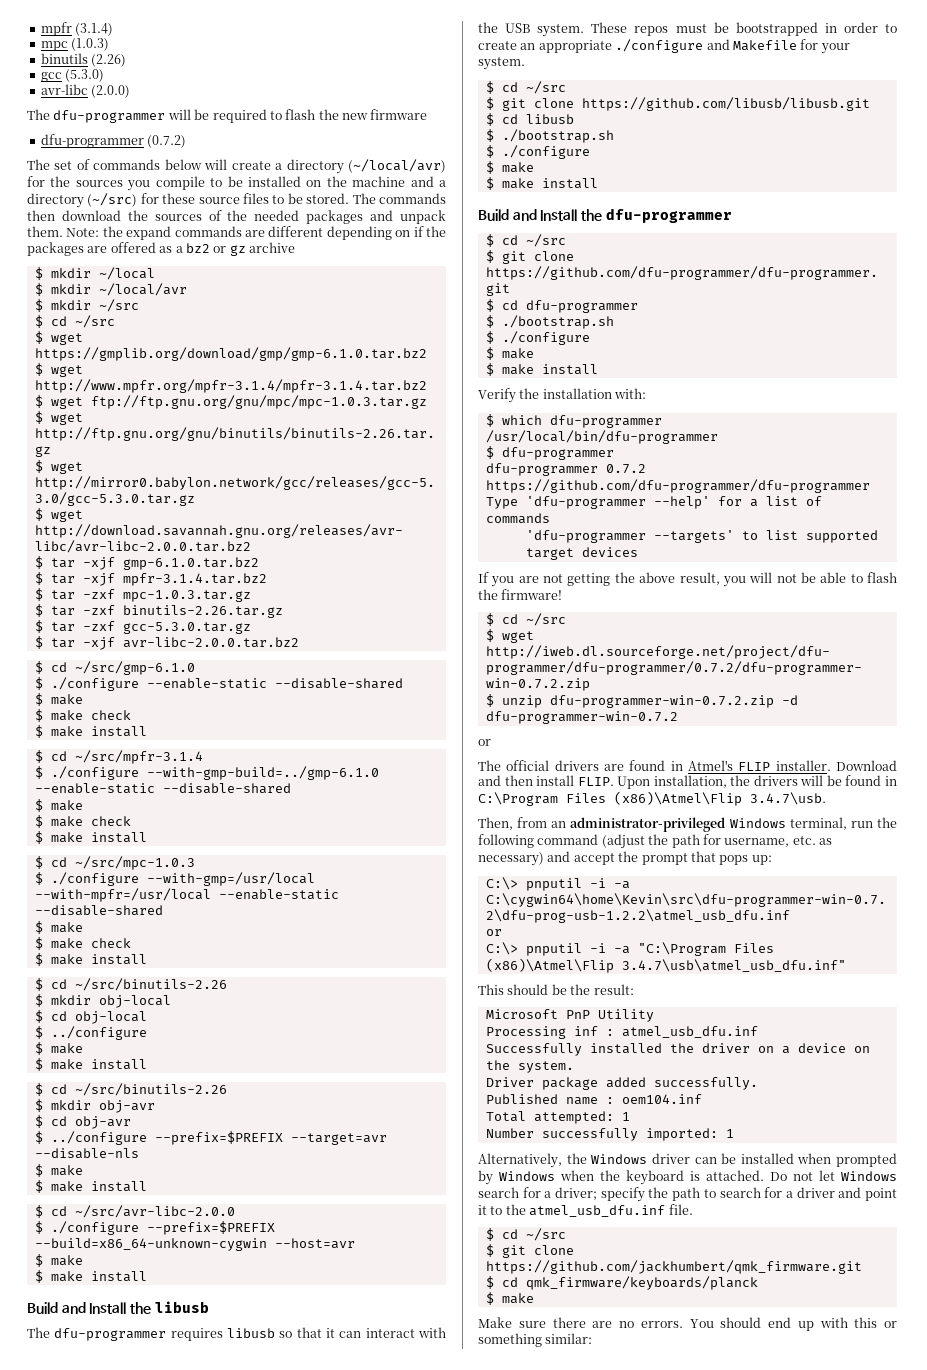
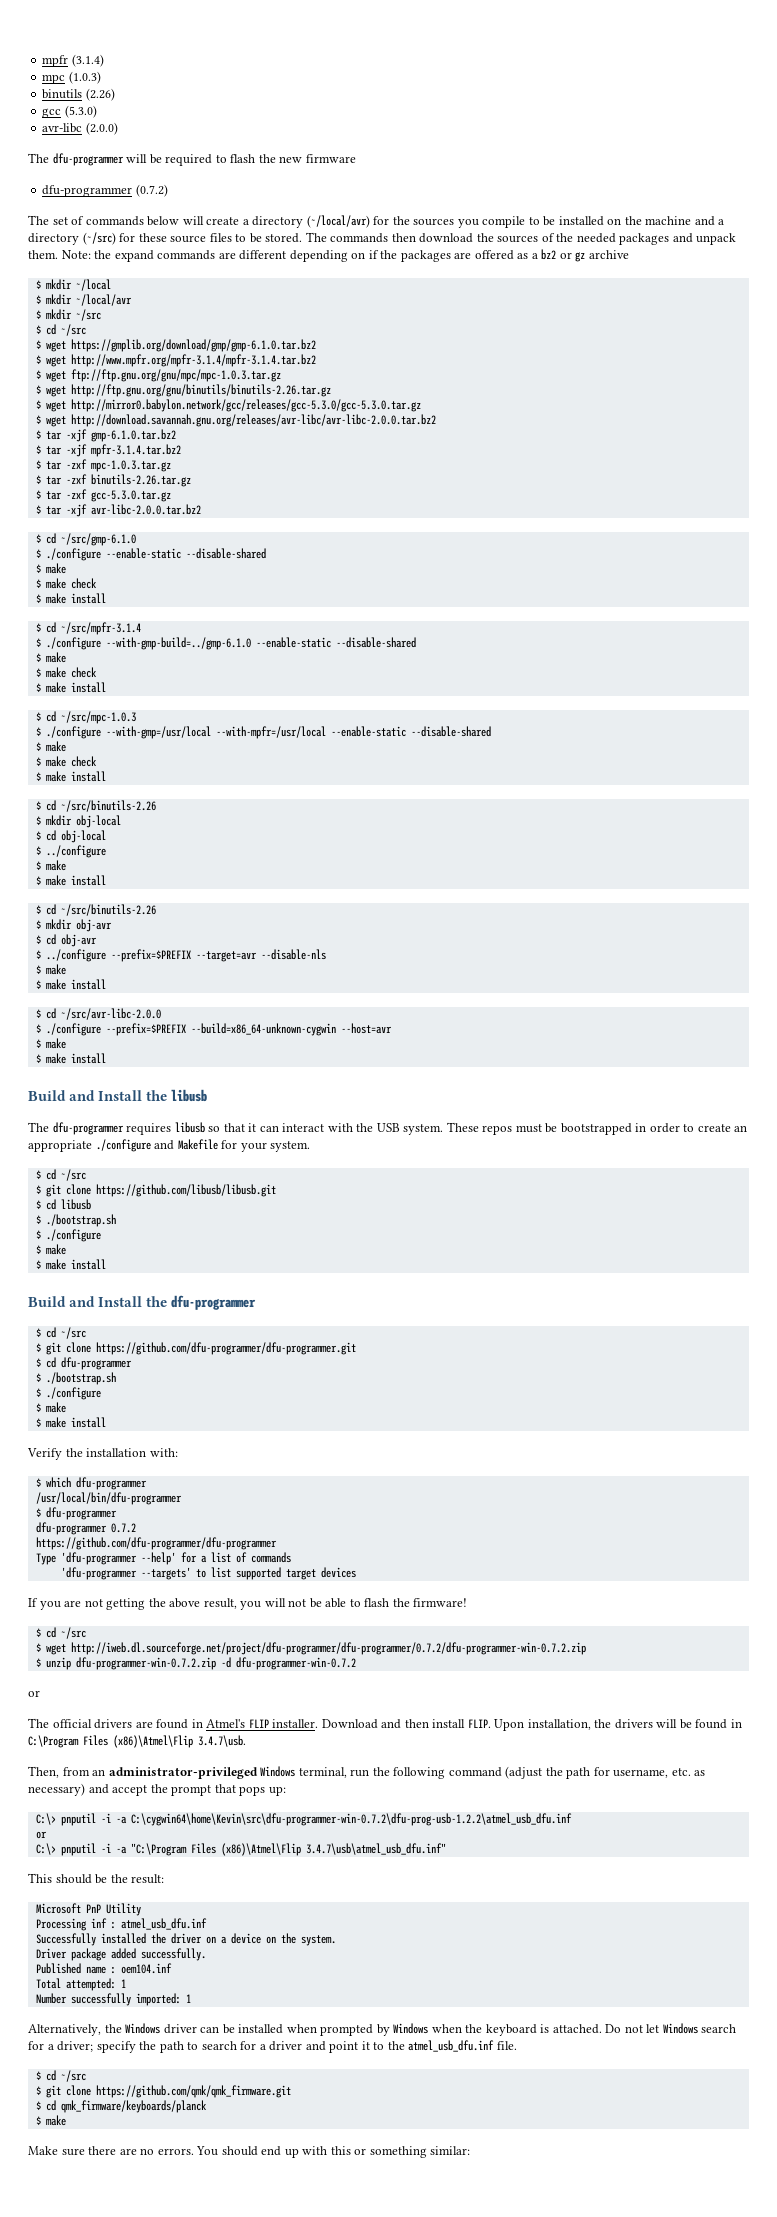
[485,1260,862,1274] https://github.com/jackhumbert/qmk_firmware.git -> [95,2085,291,2098] https://github.com/qmk/qmk_firmware.git

